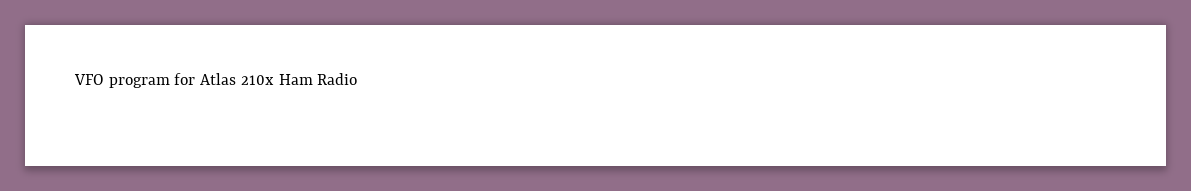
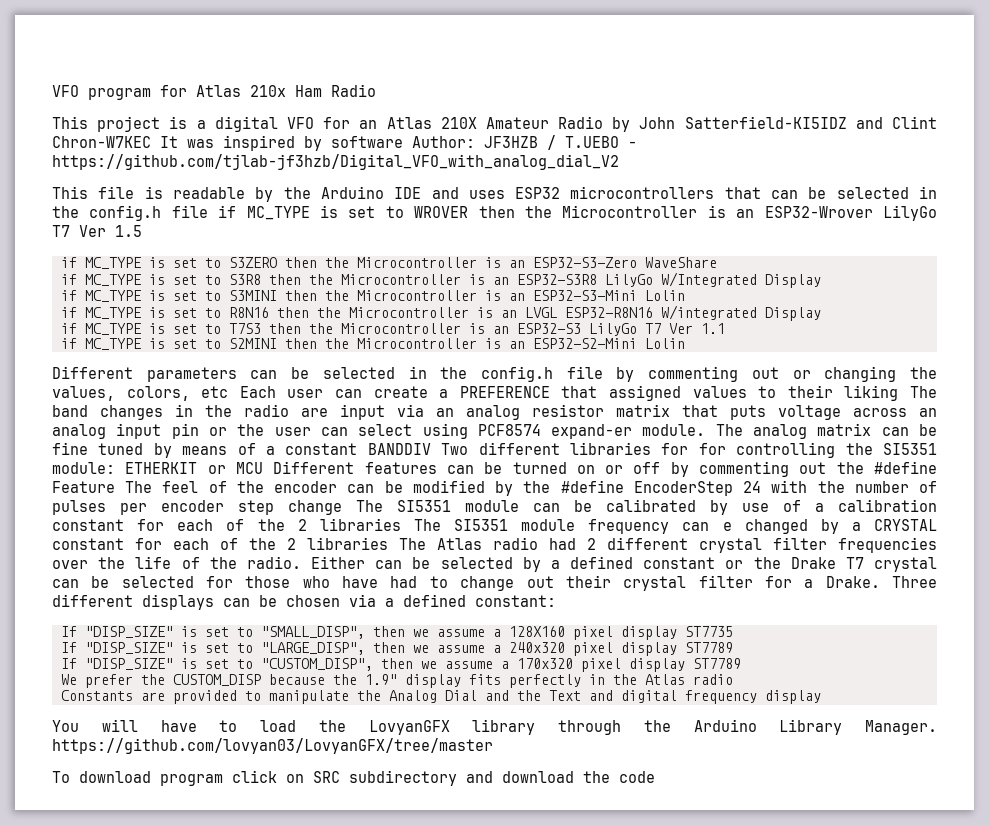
(358, 79) none -> [52,116,937,132] [52,135,637,151] [52,154,619,170] [52,186,937,202] [52,205,937,221] [52,225,142,237] [61,257,717,269] [61,272,821,288] [61,290,685,302] [61,305,821,321] [61,323,725,336] [61,338,685,350] [52,366,937,382] [52,385,938,401] [52,404,937,420] [52,423,937,439] [52,442,937,458] [52,461,937,477] [52,480,938,496] [52,499,937,515] [52,518,937,534] [52,537,937,553] [52,556,937,572] [52,575,938,591] [52,594,556,610] [61,626,733,640] [61,642,733,656] [61,658,741,672] [61,674,733,688] [61,690,821,704] [52,719,937,735] [52,738,493,754] [52,770,655,786] // This project is a digital VFO for an Atlas 210X Amateur Radio by John Satterfield-KI5IDZ and Clint Chron-W7KEC It was inspired by software Author: JF3HZB / T.UEBO - https://github.com/tjlab-jf3hzb/Digital_VFO_with_analog_dial_V2 // This file is readable by the Arduino IDE and uses ESP32 microcontrollers that can be selected in the config.h file if MC_TYPE is set to WROVER then the Microcontroller is an ESP32-Wrover LilyGo T7 Ver 1.5 // if MC_TYPE is set to S3ZERO then the Microcontroller is an ESP32-S3-Zero WaveShare // if MC_TYPE is set to S3R8 then the Microcontroller is an ESP32-S3R8 LilyGo W/Integrated Display // if MC_TYPE is set to S3MINI then the Microcontroller is an ESP32-S3-Mini Lolin // if MC_TYPE is set to R8N16 then the Microcontroller is an LVGL ESP32-R8N16 W/integrated Display // if MC_TYPE is set to T7S3 then the Microcontroller is an ESP32-S3 LilyGo T7 Ver 1.1 // if MC_TYPE is set to S2MINI then the Microcontroller is an ESP32-S2-Mini Lolin // Different parameters can be selected in the config.h file by commenting out or changing the values, colors, etc Each user can create a PREFERENCE that assigned values to their liking The band changes in the radio are input via an analog resistor matrix that puts voltage across an analog input pin or the user can select using PCF8574 expand-er module. The analog matrix can be fine tuned by means of a constant BANDDIV Two different libraries for for controlling the SI5351 module: ETHERKIT or MCU Different features can be turned on or off by commenting out the #define Feature The feel of the encoder can be modified by the #define EncoderStep 24 with the number of pulses per encoder step change The SI5351 module can be calibrated by use of a calibration constant for each of the 2 libraries The SI5351 module frequency can e changed by a CRYSTAL constant for each of the 2 libraries The Atlas radio had 2 different crystal filter frequencies over the life of the radio. Either can be selected by a defined constant or the Drake T7 crystal can be selected for those who have had to change out their crystal filter for a Drake. Three different displays can be chosen via a defined constant: // If "DISP_SIZE" is set to "SMALL_DISP", then we assume a 128X160 pixel display ST7735 // If "DISP_SIZE" is set to "LARGE_DISP", then we assume a 240x320 pixel display ST7789 // If "DISP_SIZE" is set to "CUSTOM_DISP", then we assume a 170x320 pixel display ST7789 // We prefer the CUSTOM_DISP because the 1.9" display fits perfectly in the Atlas radio // Constants are provided to manipulate the Analog Dial and the Text and digital frequency display // You will have to load the LovyanGFX library through the Arduino Library Manager. https://github.com/lovyan03/LovyanGFX/tree/master // To download program click on SRC subdirectory and download the code

